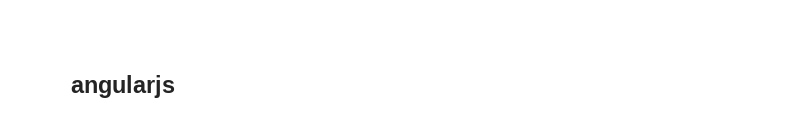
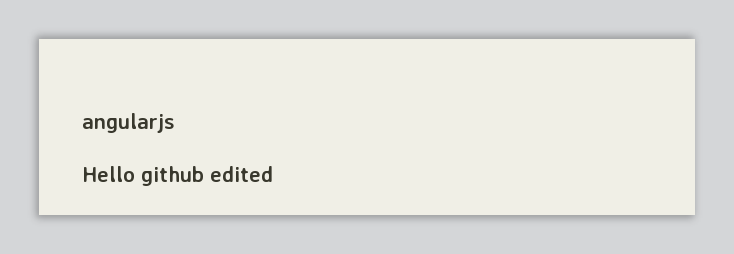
(175, 86) none -> [82,166,273,186] // Hello github edited

